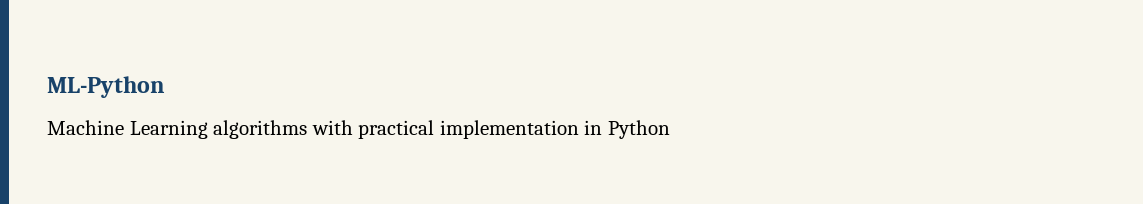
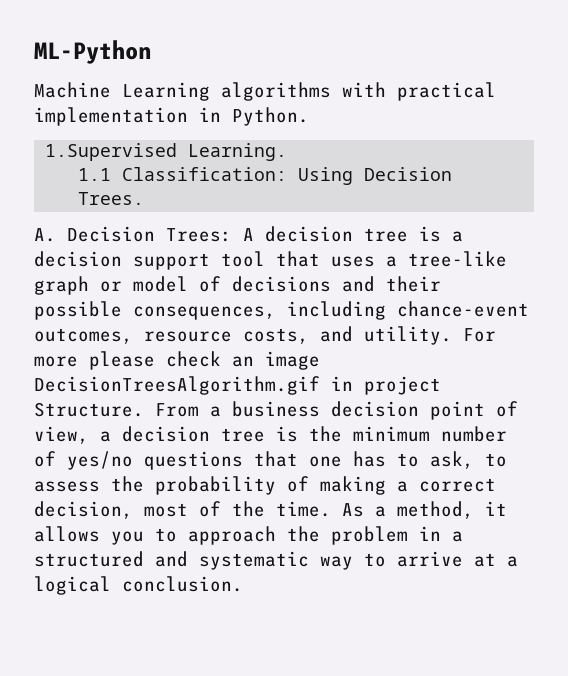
[607,120,670,139] Python -> [232,107,309,126] [45,143,288,161] [78,167,453,185] [78,192,145,205] [34,226,463,242] [34,251,507,270] [34,276,441,295] [34,301,529,320] [34,326,496,345] [34,351,320,370] [34,376,441,395] [34,401,518,420] [34,426,507,444] [34,451,507,470] [34,476,496,495] [34,501,507,519] [34,526,463,545] [34,551,518,570] [34,576,243,595] Python. // 1.Supervised Learning. // 1.1 Classification: Using Decision Trees. // A. Decision Trees: A decision tree is a decision support tool that uses a tree-like graph or model of decisions and their possible consequences, including chance-event outcomes, resource costs, and utility. For more please check an image DecisionTreesAlgorithm.gif in project Structure. From a business decision point of view, a decision tree is the minimum number of yes/no questions that one has to ask, to assess the probability of making a correct decision, most of the time. As a method, it allows you to approach the problem in a structured and systematic way to arrive at a logical conclusion.

